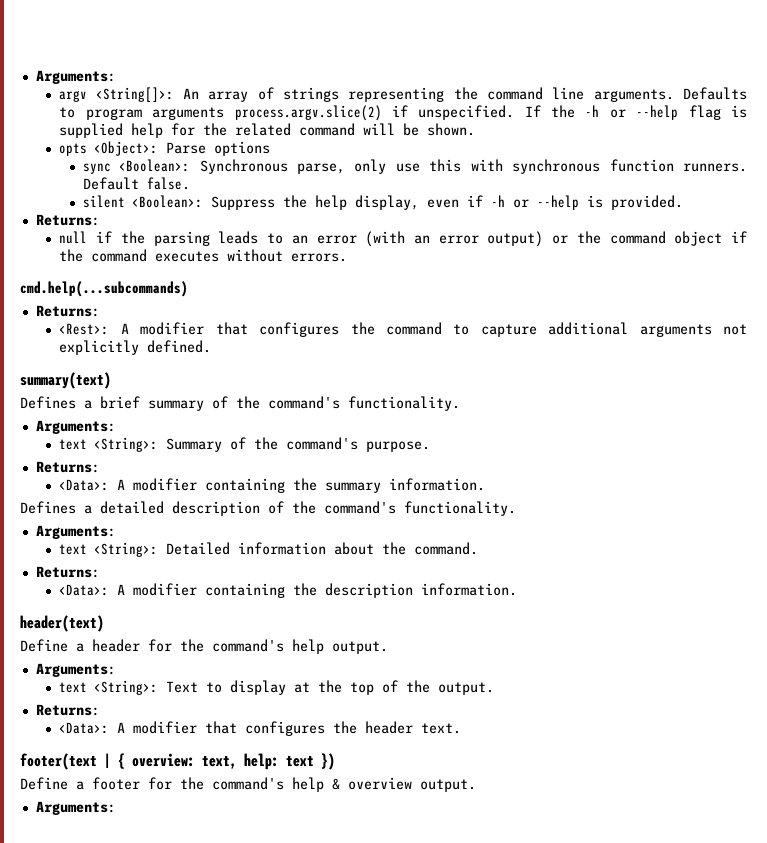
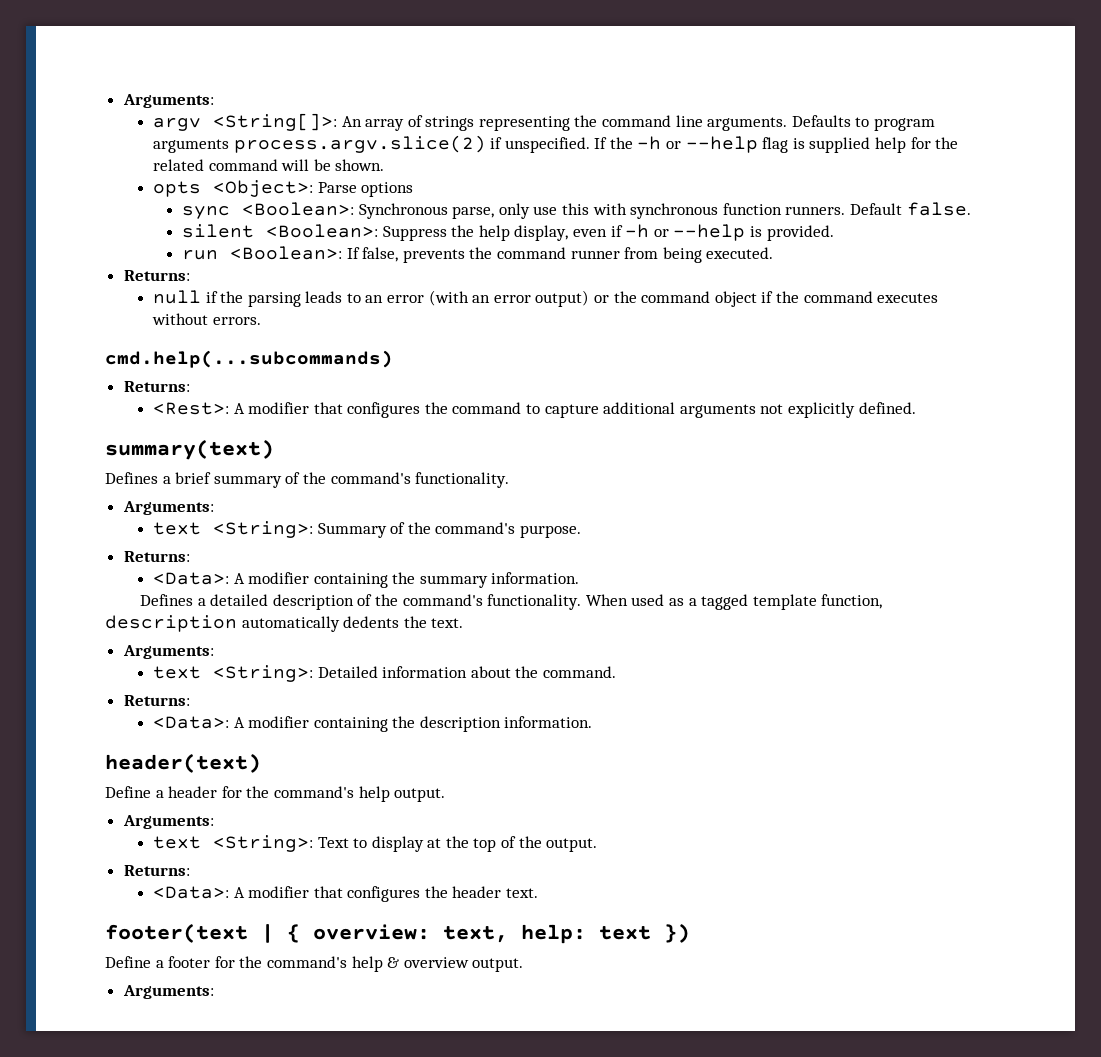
(683, 202) none -> [182,246,774,263] // run <Boolean>: If false, prevents the command runner from being executed.
(516, 508) none -> [585,594,883,610] [105,615,464,632] When used as a tagged template function, description automatically dedents the text.

